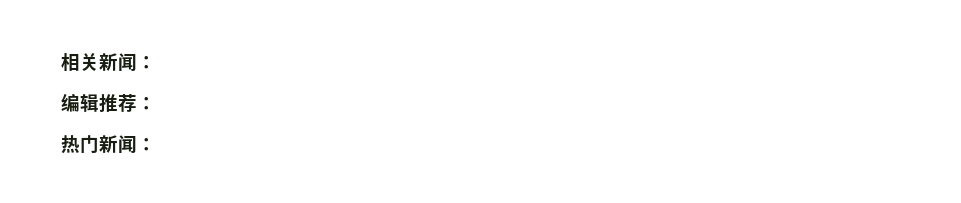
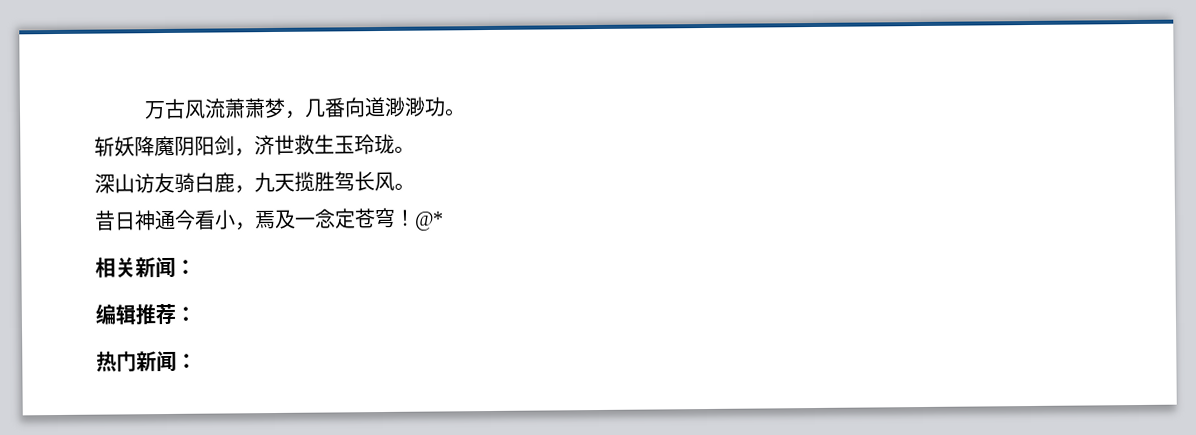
(61, 62) none -> [144,96,467,120] [94,133,415,157] [94,171,415,194] [94,207,444,231] 万古风流萧萧梦，几番向道渺渺功。 // 斩妖降魔阴阳剑，济世救生玉玲珑。 // 深山访友骑白鹿，九天揽胜驾长风。 // 昔日神通今看小，焉及一念定苍穹！@* //

